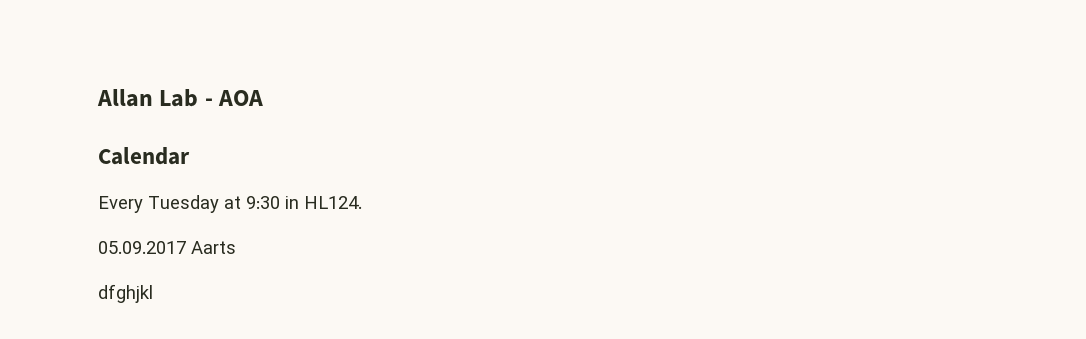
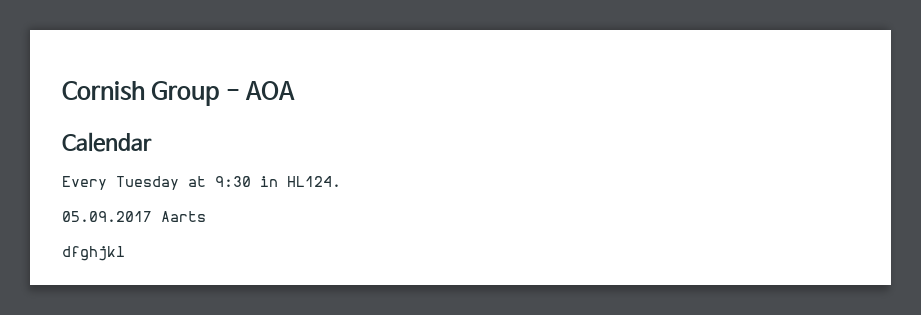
[97,89,199,107] Allan Lab -> [62,81,220,106] Cornish Group

